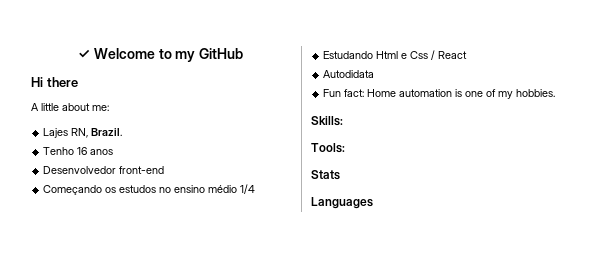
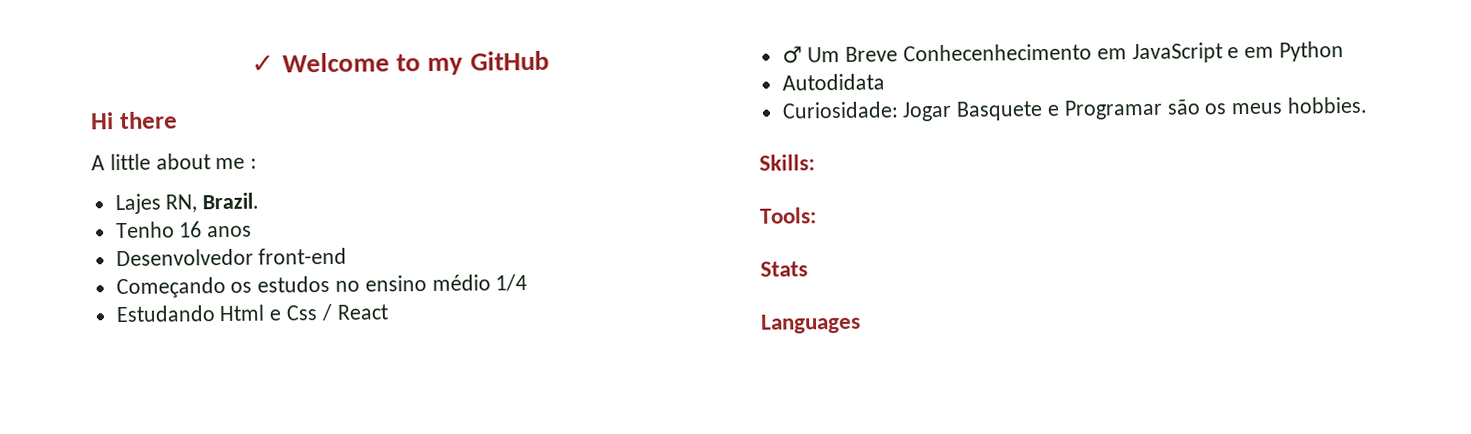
[92,105,109,111] me: -> [215,157,258,170] me :
[323,70,375,78] [323,89,514,99] Autodidata // Fun fact: Home automation is one of my -> [781,41,1345,64] [781,73,885,91] [781,99,1284,122] ♂ Um Breve Conhecenhecimento em JavaScript e em Python // Autodidata // Curiosidade: Jogar Basquete e Programar são os meus

